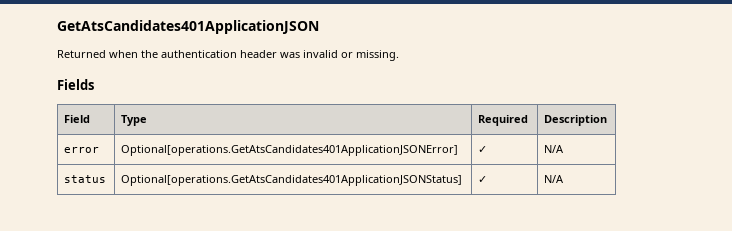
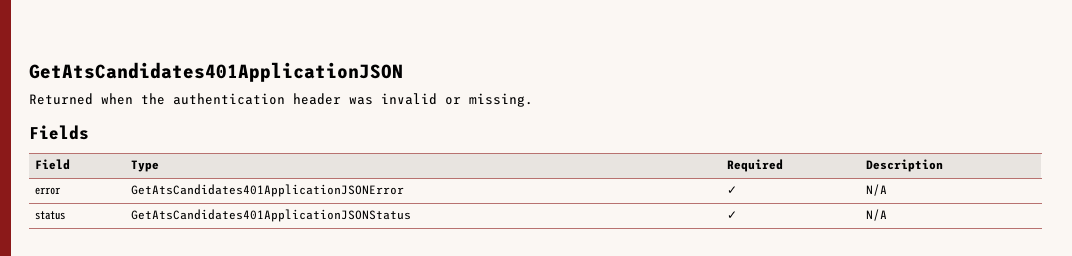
[121,145,459,156] Optional[operations.GetAtsCandidates401ApplicationJSONError] -> [130,184,404,197] GetAtsCandidates401ApplicationJSONError
[121,175,463,186] Optional[operations.GetAtsCandidates401ApplicationJSONStatus] -> [130,209,411,222] GetAtsCandidates401ApplicationJSONStatus

